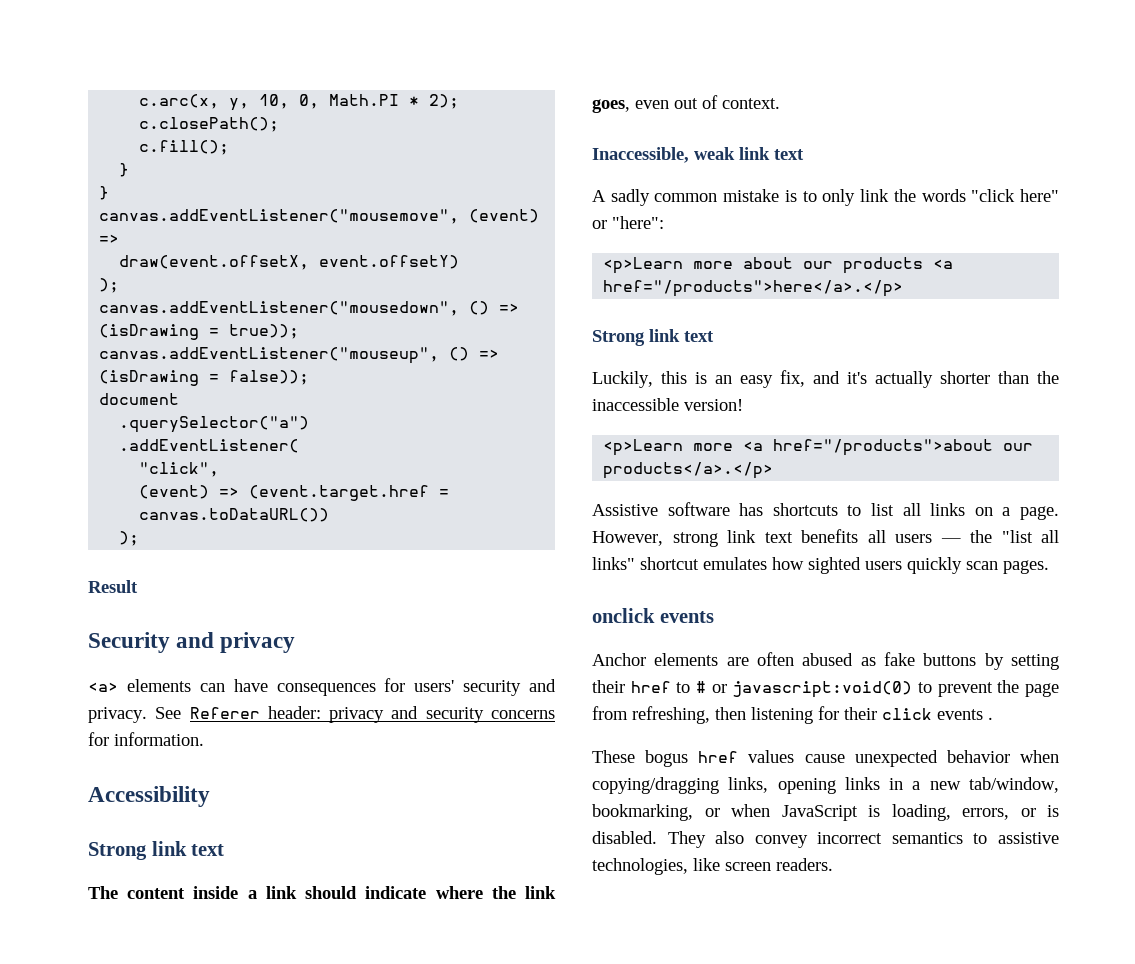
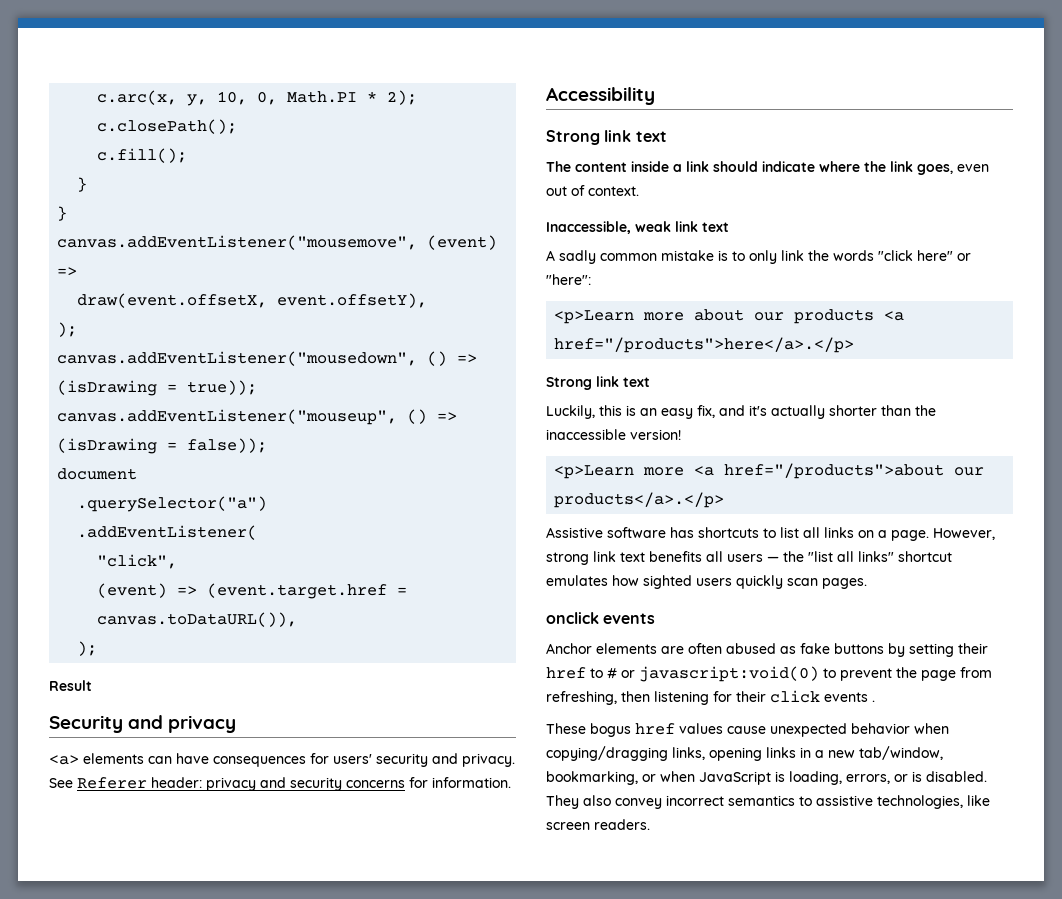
[319,255,460,269] event.offsetY) -> [277,293,428,308] event.offsetY),
[139,508,330,522] canvas.toDataURL()) -> [97,612,298,627] canvas.toDataURL()),

